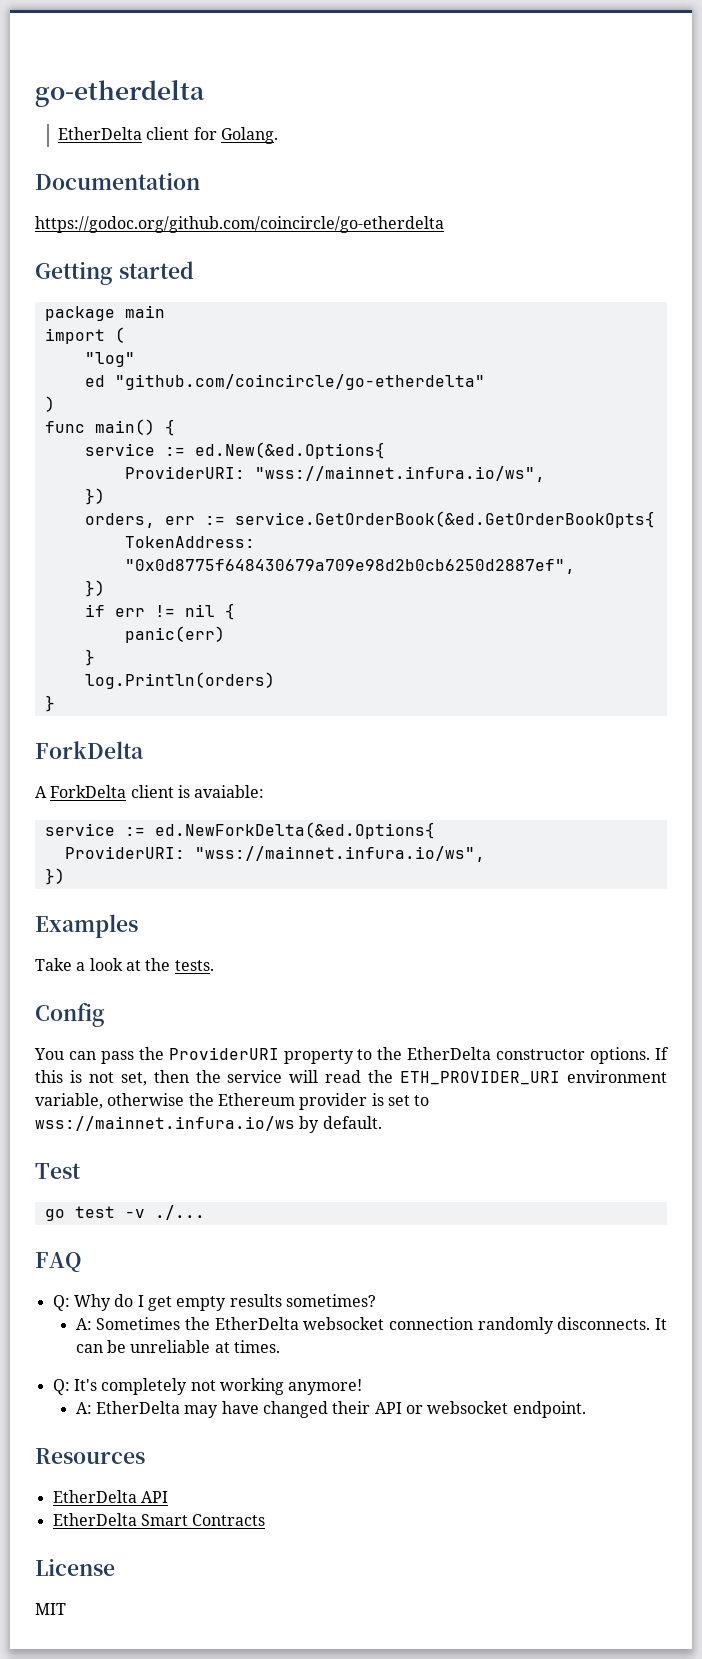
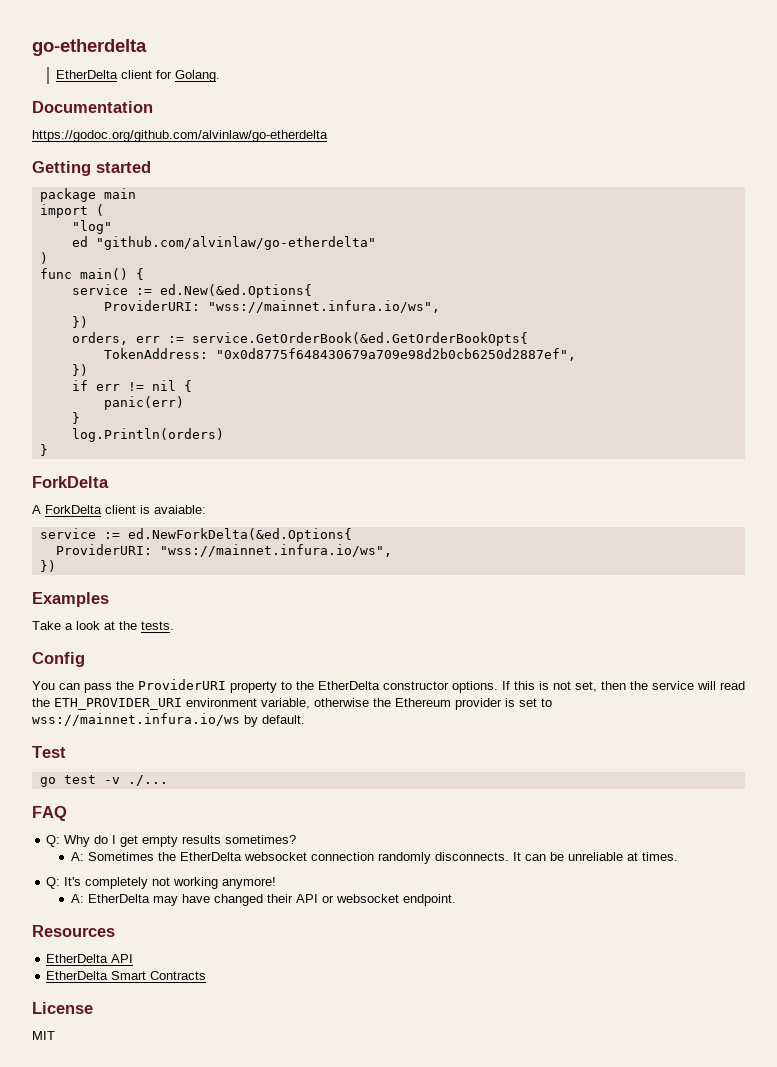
[35,216,444,233] https://godoc.org/github.com/coincircle/go-etherdelta -> [32,130,328,142] https://godoc.org/github.com/alvinlaw/go-etherdelta
[114,374,485,390] "github.com/coincircle/go-etherdelta" -> [95,236,376,250] "github.com/alvinlaw/go-etherdelta"

